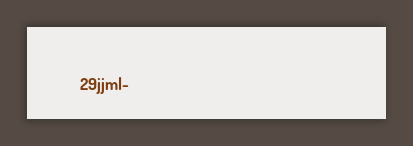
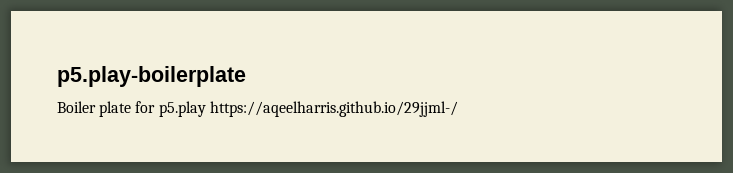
[80,77,129,94] 29jjml- -> [57,66,246,87] [57,101,458,117] p5.play-boilerplate // Boiler plate for p5.play https://aqeelharris.github.io/29jjml-/

